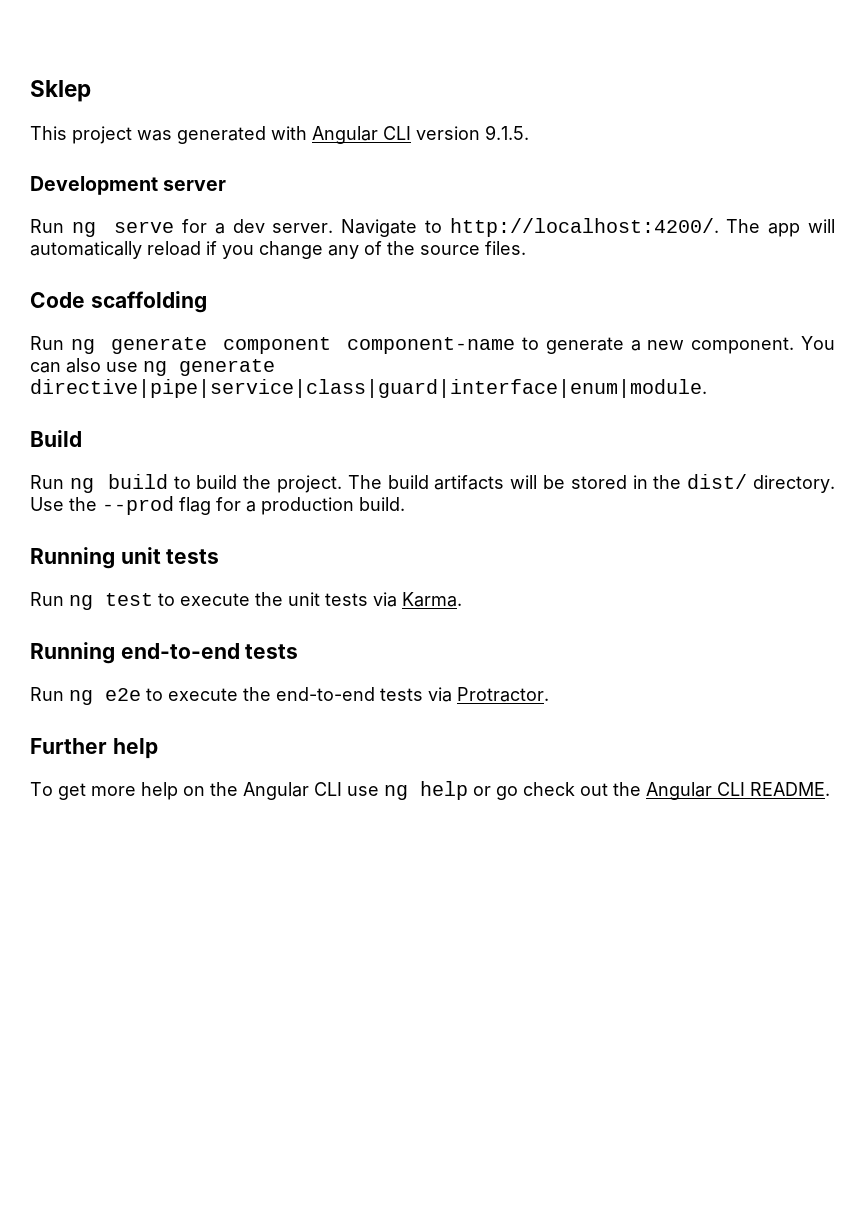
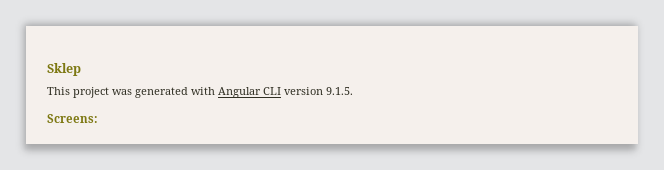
[30,176,227,195] [30,218,836,237] [30,241,526,259] [30,291,207,313] [30,336,836,354] [30,358,275,376] [30,379,707,398] [30,430,82,447] [30,474,835,493] [30,496,405,515] [30,547,220,569] [30,592,462,610] [30,642,299,664] [30,687,549,705] [30,738,158,759] [30,781,830,800] Development server // Run ng serve for a dev server. Navigate to http://localhost:4200/. The app will automatically reload if you change any of the source files. // Code scaffolding // Run ng generate component component-name to generate a new component. You can also use ng generate directive|pipe|service|class|guard|interface|enum|module. // Build // Run ng build to build the project. The build artifacts will be stored in the dist/ directory. Use the --prod flag for a production build. // Running unit tests // Run ng test to execute the unit tests via Karma. // Running end-to-end tests // Run ng e2e to execute the end-to-end tests via Protractor. // Further help // To get more help on the Angular CLI use ng help or go check out the Angular CLI README. -> [47,114,98,123] Screens:

